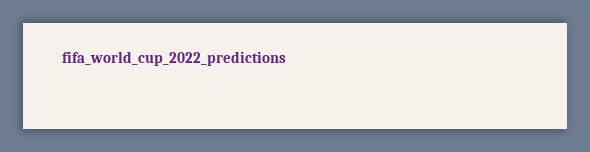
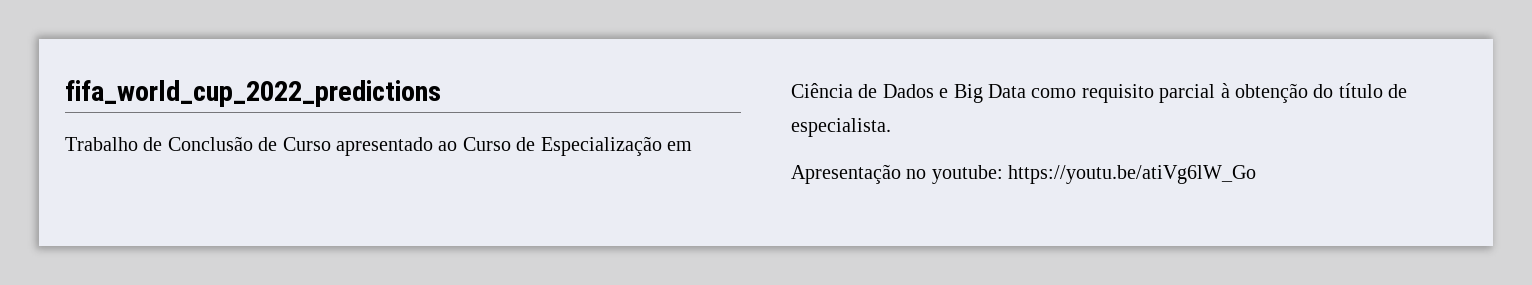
(286, 58) none -> [65,136,692,156] [791,83,1408,103] [791,118,891,137] [791,164,1257,184] // Trabalho de Conclusão de Curso apresentado ao Curso de Especialização em Ciência de Dados e Big Data como requisito parcial à obtenção do título de especialista. // Apresentação no youtube: https://youtu.be/atiVg6lW_Go

